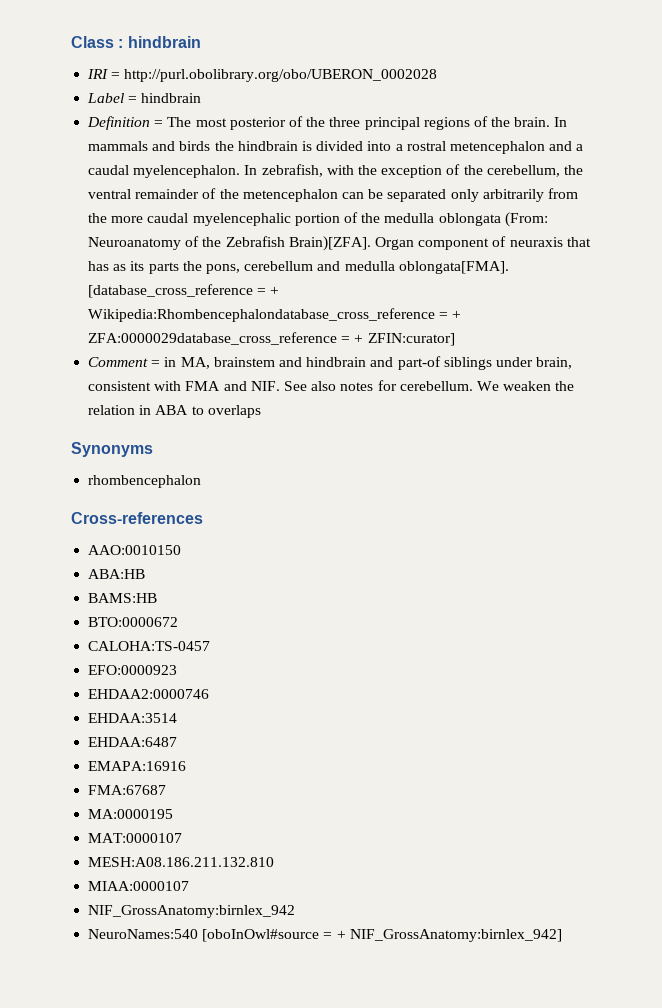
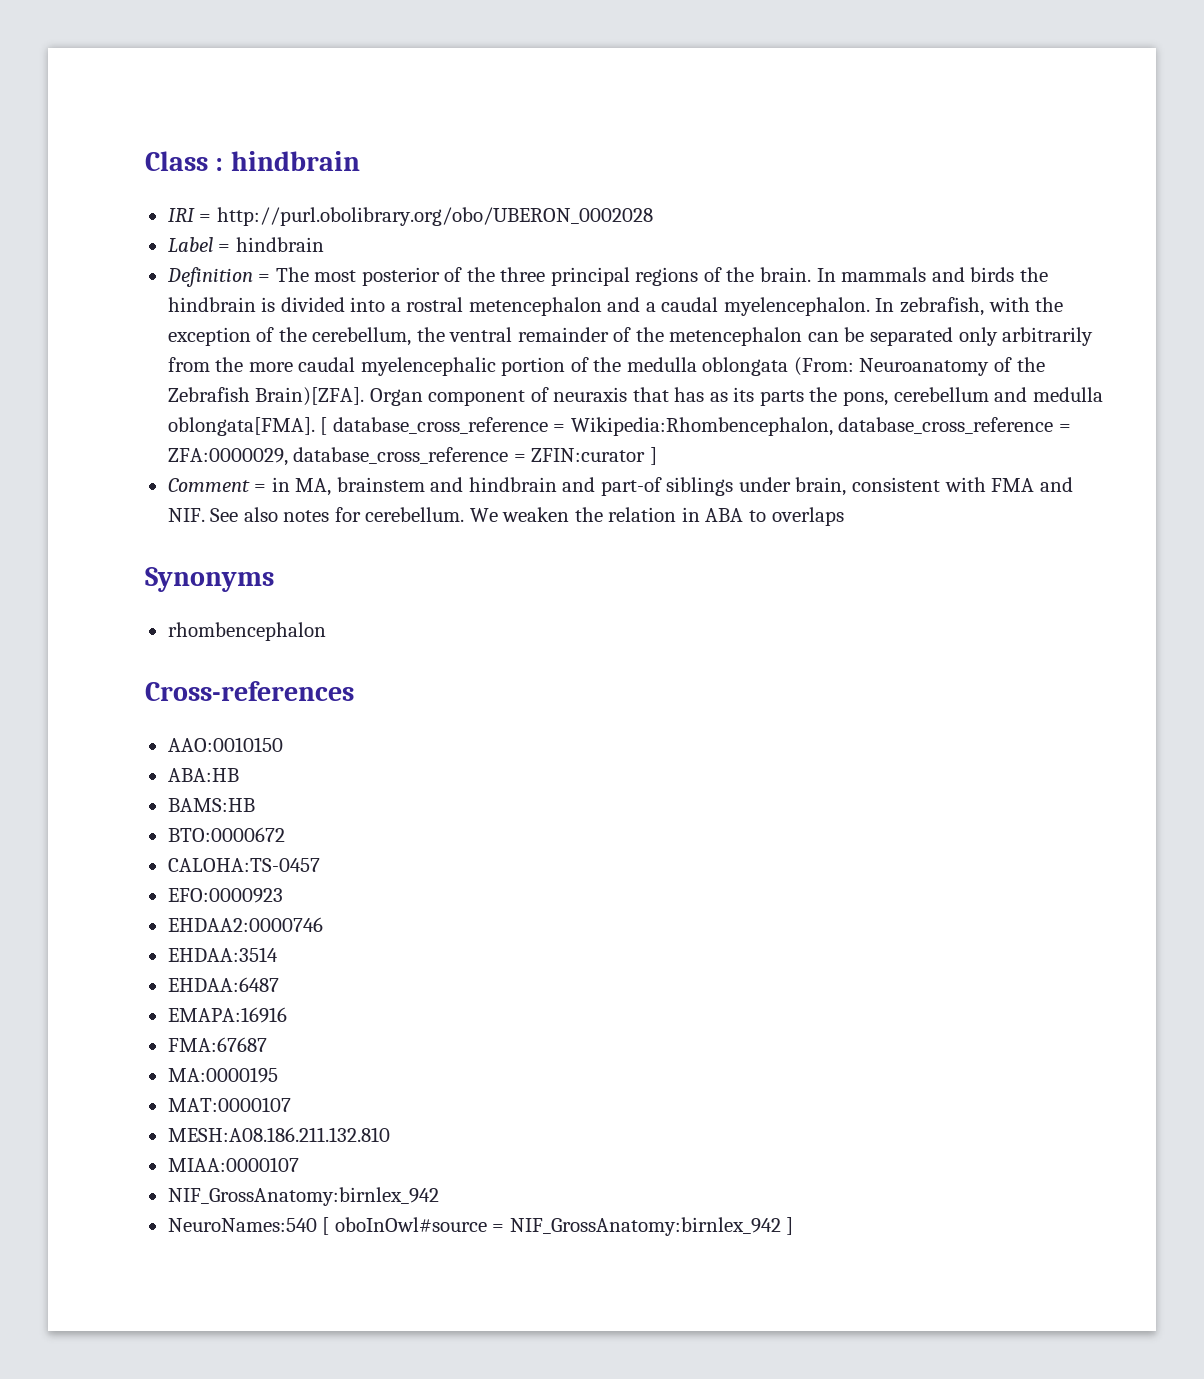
[88,284,280,298] [88,308,462,322] [88,332,455,346] [database_cross_reference = + Wikipedia:Rhombencephalondatabase_cross_reference = + ZFA:0000029database_cross_reference = + ZFIN:curator] -> [320,417,1071,436] [167,447,657,466] [ database_cross_reference = Wikipedia:Rhombencephalon, database_cross_reference = ZFA:0000029, database_cross_reference = ZFIN:curator ]
[202,929,562,942] [oboInOwl#source = + NIF_GrossAnatomy:birnlex_942] -> [322,1217,794,1236] [ oboInOwl#source = NIF_GrossAnatomy:birnlex_942 ]

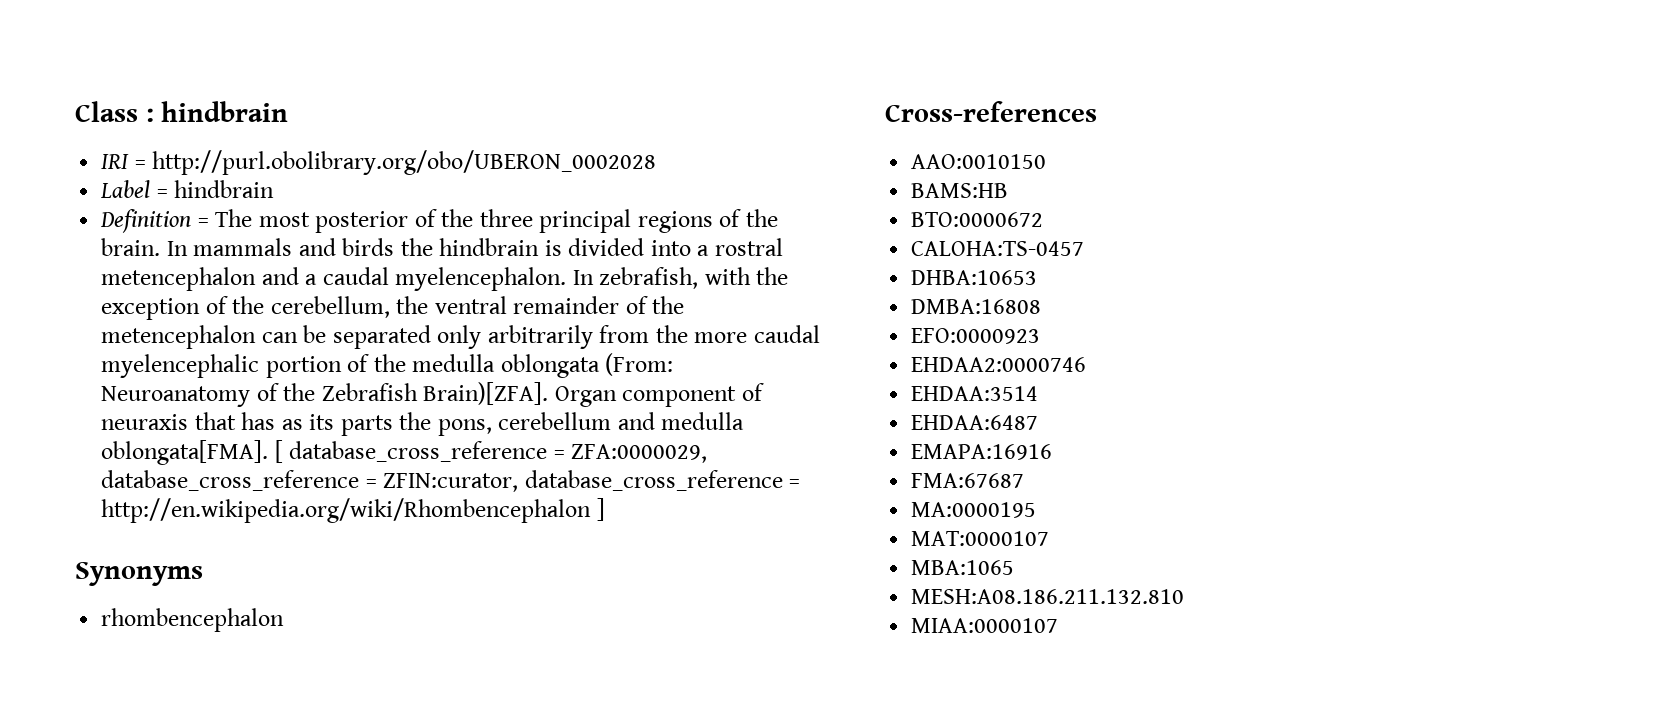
[570,417,1071,436] [167,447,657,466] [167,477,1073,496] [167,507,844,526] Wikipedia:Rhombencephalon, database_cross_reference = ZFA:0000029, database_cross_reference = ZFIN:curator ] // Comment = in MA, brainstem and hindbrain and part-of siblings under brain, consistent with FMA and NIF. See also notes for cerebellum. We weaken the relation in ABA to overlaps -> [571,444,708,463] [101,470,801,492] [101,498,605,523] ZFA:0000029, database_cross_reference = ZFIN:curator, database_cross_reference = http://en.wikipedia.org/wiki/Rhombencephalon ]
[167,768,239,782] // ABA:HB -> (1047, 161) none
(320, 865) none -> [911,270,1038,285] [911,299,1042,314] // DHBA:10653 // DMBA:16808
(291, 1104) none -> [911,560,1015,575] // MBA:1065
[167,1187,439,1206] [167,1217,794,1236] // NIF_GrossAnatomy:birnlex_942 // NeuroNames:540 [ oboInOwl#source = NIF_GrossAnatomy:birnlex_942 ] -> (1059, 625) none

